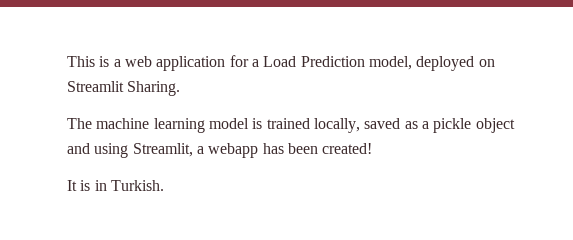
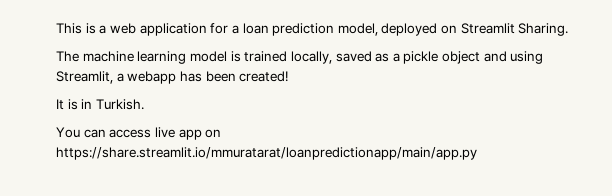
[263,56,365,67] Load Prediction -> [242,23,335,36] loan prediction
(164, 185) none -> [56,127,222,140] [56,147,477,160] // You can access live app on https://share.streamlit.io/mmuratarat/loanpredictionapp/main/app.py

